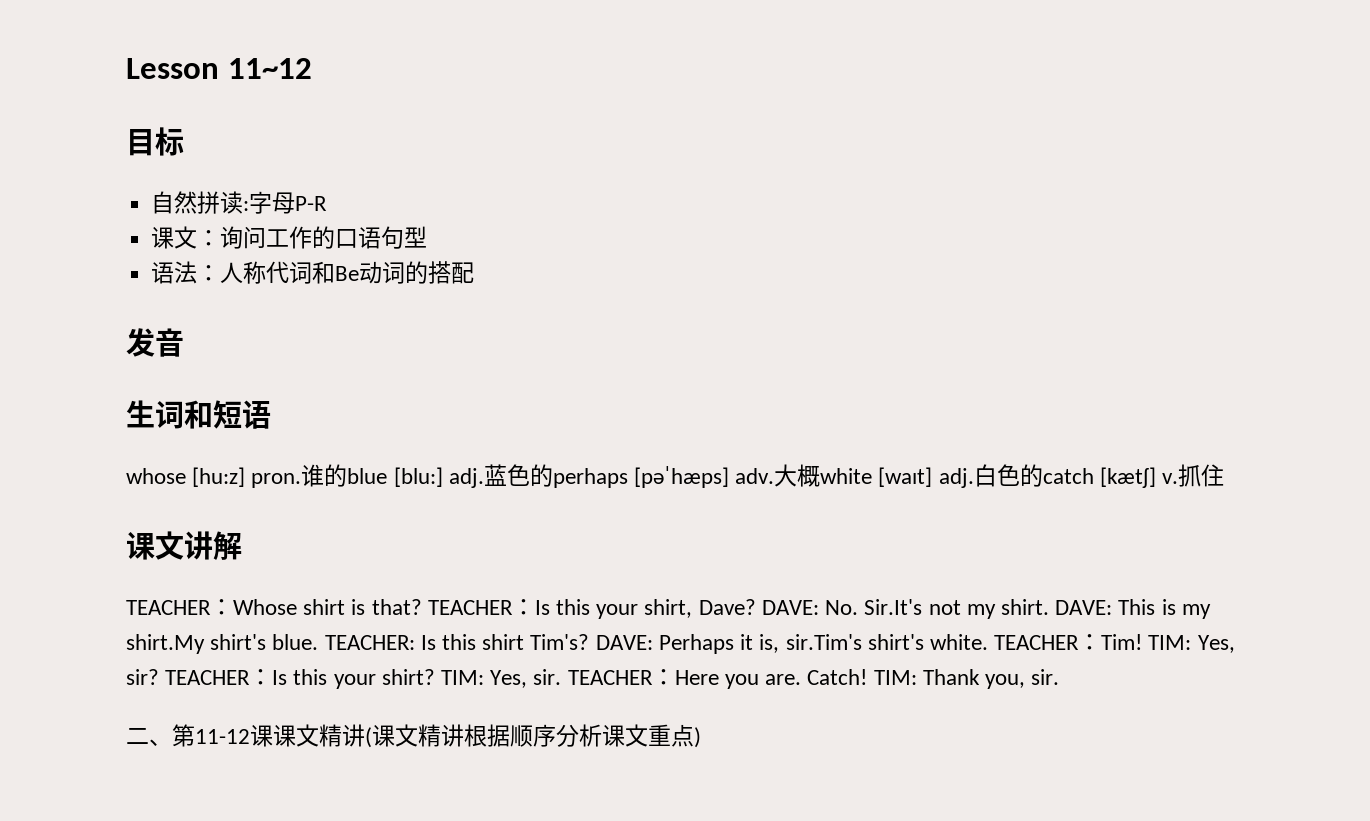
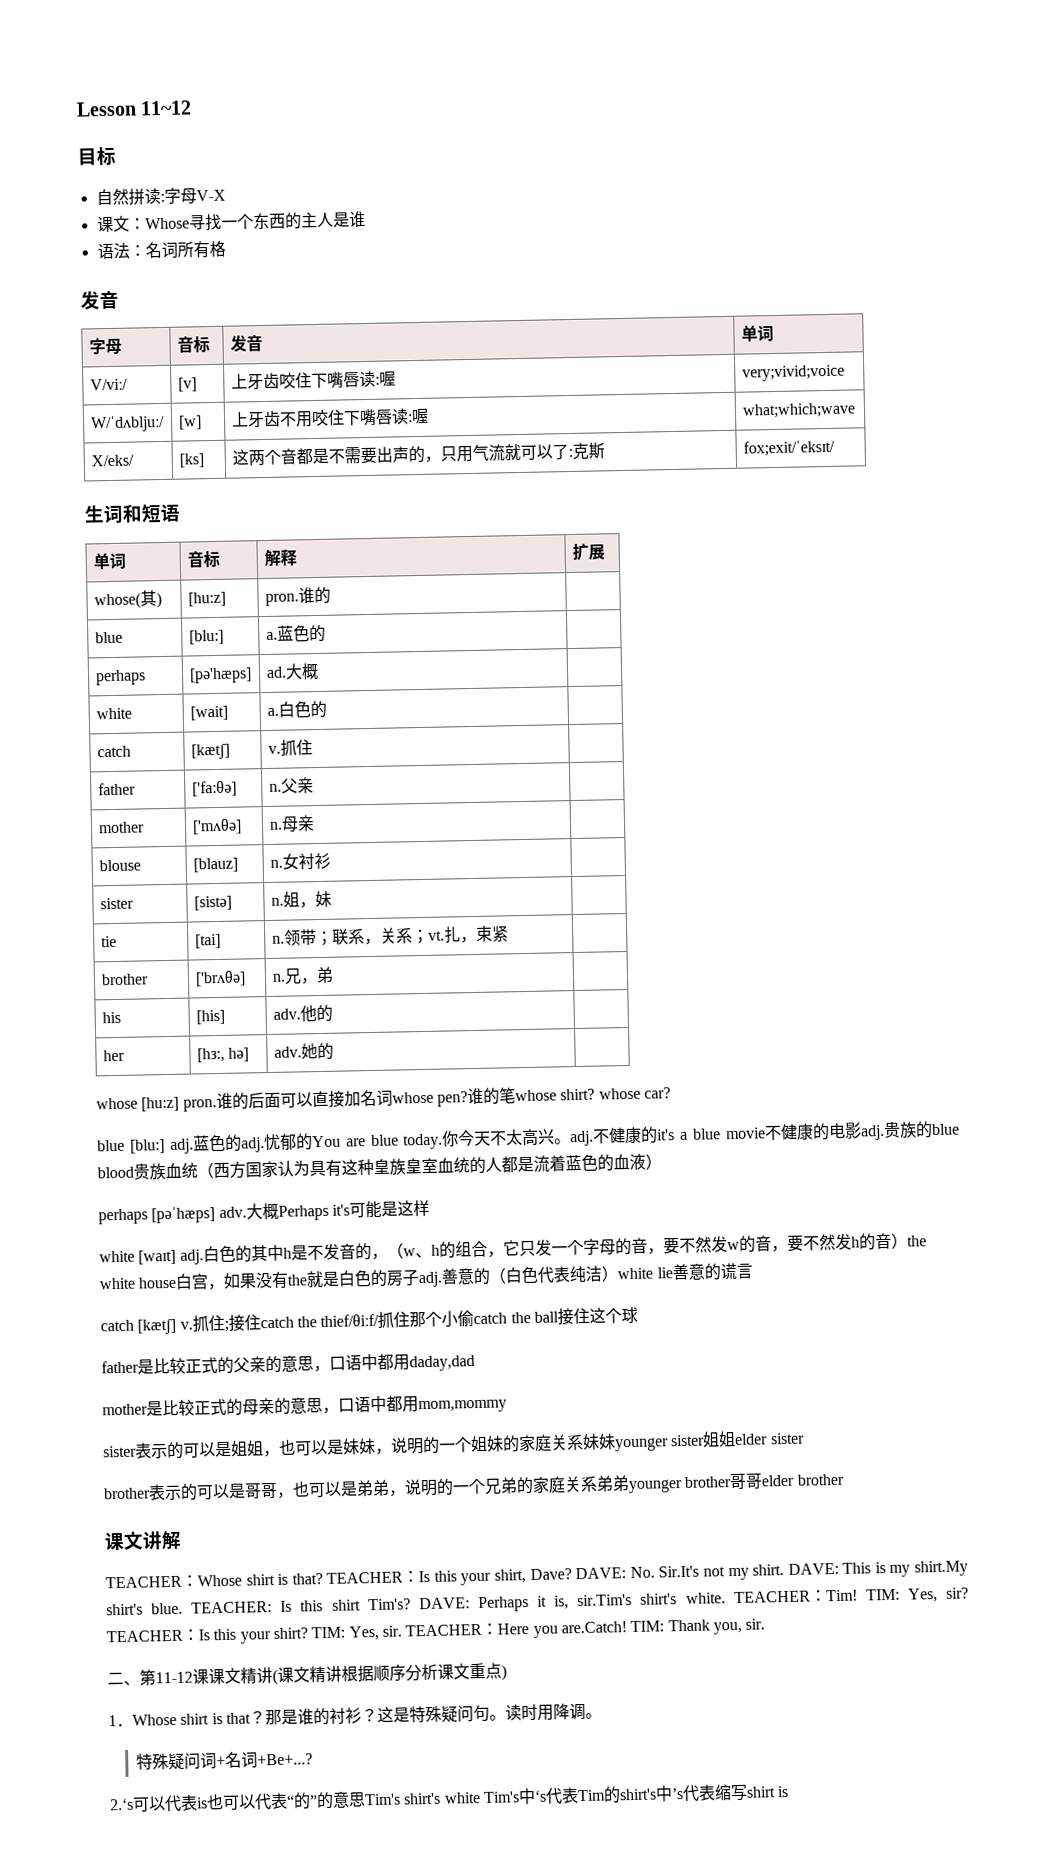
[295,196,328,211] P-R -> [195,189,226,202] V-X
[220,226,428,249] [151,261,475,284] [126,328,184,357] [126,400,271,429] [126,464,348,488] 询问工作的口语句型 // 语法：人称代词和Be动词的搭配 // 发音 // 生词和短语 // whose [hu:z] pron.谁的 -> [144,210,366,231] [96,240,226,260] [80,290,119,310] [88,338,122,356] [176,336,210,354] [229,334,263,353] [740,325,774,342] [89,378,128,391] [177,377,197,392] [230,370,396,391] [741,364,845,382] [89,414,165,433] [177,415,202,430] [230,408,429,429] [741,402,856,419] [90,454,134,467] [178,453,204,468] [231,442,605,466] [742,439,835,457] [84,503,181,524] [92,552,126,570] [186,550,220,569] [263,549,297,568] [571,542,605,561] [93,590,162,610] [187,591,226,607] [264,586,331,607] [94,631,123,644] [188,629,224,645] [265,624,326,643] [94,669,146,686] [188,667,252,684] [265,662,319,681] [95,707,132,720] [189,705,228,721] [266,700,327,719] [96,745,131,758] [190,743,230,760] [267,739,313,757] [97,782,136,796] [191,780,237,797] [268,777,314,794] [97,821,145,834] [191,818,242,835] [268,815,315,833] [98,859,141,872] [192,857,238,873] [269,852,331,870] [99,897,134,910] [193,895,232,911] [270,890,332,909] [100,935,117,948] [194,933,221,949] [271,925,509,947] [100,973,149,986] [194,970,246,987] [271,966,334,985] [101,1011,121,1024] [195,1009,225,1025] [272,1004,333,1023] [102,1049,125,1062] [196,1047,249,1063] [273,1042,334,1061] [96,1087,671,1112] Whose寻找一个东西的主人是谁 // 语法：名词所有格 // 发音 // 字母 | 音标 | 发音 | 单词 // V/viː/ | [v] | 上牙齿咬住下嘴唇读:喔 | very;vivid;voice // W/ˈdʌbljuː/ | [w] | 上牙齿不用咬住下嘴唇读:喔 | what;which;wave // X/eks/ | [ks] | 这两个音都是不需要出声的，只用气流就可以了:克斯 | fox;exit/ˈeksɪt/ // 生词和短语 // 单词 | 音标 | 解释 | 扩展 // whose(其) | [hu:z] | pron.谁的 | // blue | [blu:] | a.蓝色的 | // perhaps | [pə'hæps] | ad.大概 | // white | [wait] | a.白色的 | // catch | [kætʃ] | v.抓住 | // father | ['fa:θə] | n.父亲 | // mother | ['mʌθə] | n.母亲 | // blouse | [blauz] | n.女衬衫 | // sister | [sistə] | n.姐，妹 | // tie | [tai] | n.领带；联系，关系；vt.扎，束紧 | // brother | ['brʌθə] | n.兄，弟 | // his | [his] | adv.他的 | // her | [hз:, hə] | adv.她的 | // whose [hu:z] pron.谁的后面可以直接加名词whose pen?谁的笔whose shirt? whose car? //
[552,464,821,488] perhaps [pəˈhæps] adv.大概 -> [240,1121,960,1153] [97,1153,662,1181] [98,1199,430,1225] adj.忧郁的You are blue today.你今天不太高兴。adj.不健康的it's a blue movie不健康的电影adj.贵族的blue blood贵族血统（西方国家认为具有这种皇族皇室血统的人都是流着蓝色的血液） // perhaps [pəˈhæps] adv.大概Perhaps it's可能是这样 //
[1042,464,1225,488] catch [kætʃ] v.抓住 -> [250,1232,927,1262] [99,1262,753,1291] [100,1306,638,1335] [101,1353,475,1375] [102,1395,507,1417] [103,1430,805,1460] [103,1473,844,1501] 其中h是不发音的，（w、h的组合，它只发一个字母的音，要不然发w的音，要不然发h的音）the white house白宫，如果没有the就是白色的房子adj.善意的（白色代表纯洁）white lie善意的谎言 // catch [kætʃ] v.抓住;接住catch the thief/θiːf/抓住那个小偷catch the ball接住这个球 // father是比较正式的父亲的意思，口语中都用daday,dad // mother是比较正式的母亲的意思，口语中都用mom,mommy // sister表示的可以是姐姐，也可以是妹妹，说明的一个姐妹的家庭关系妹妹younger sister姐姐elder sister // brother表示的可以是哥哥，也可以是弟弟，说明的一个兄弟的家庭关系弟弟younger brother哥哥elder brother
[765,669,868,685] are. Catch! -> [560,1621,627,1634] are.Catch!
(701, 737) none -> [108,1702,602,1728] [136,1751,314,1771] [109,1784,790,1813] // 1．Whose shirt is that？那是谁的衬衫？这是特殊疑问句。读时用降调。 // 特殊疑问词+名词+Be+...? // 2.‘s可以代表is也可以代表“的”的意思Tim's shirt's white Tim's中‘s代表Tim的shirt's中’s代表缩写shirt is

